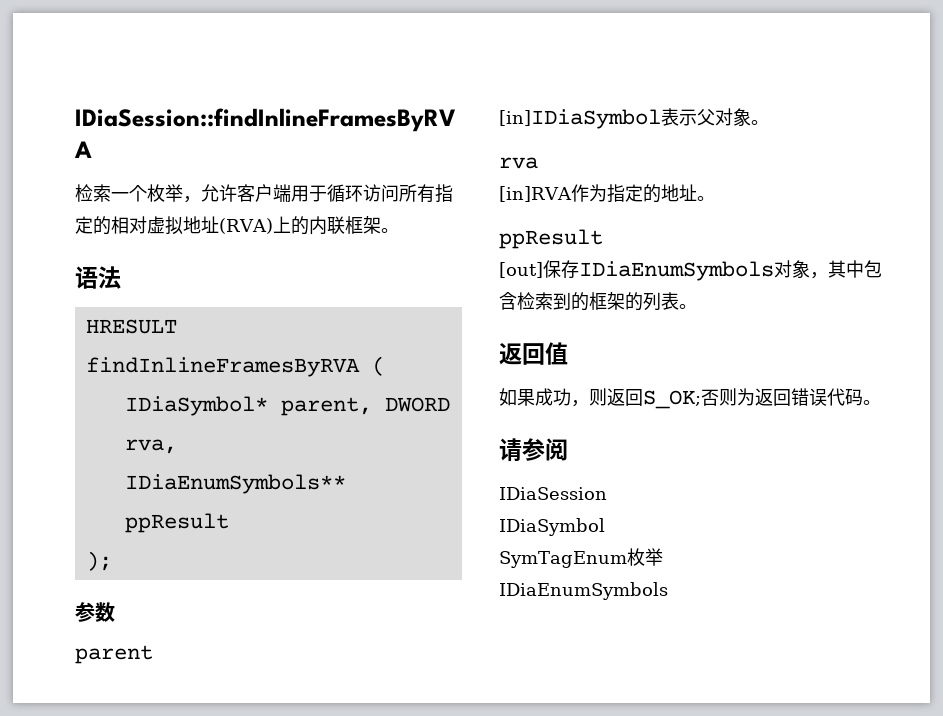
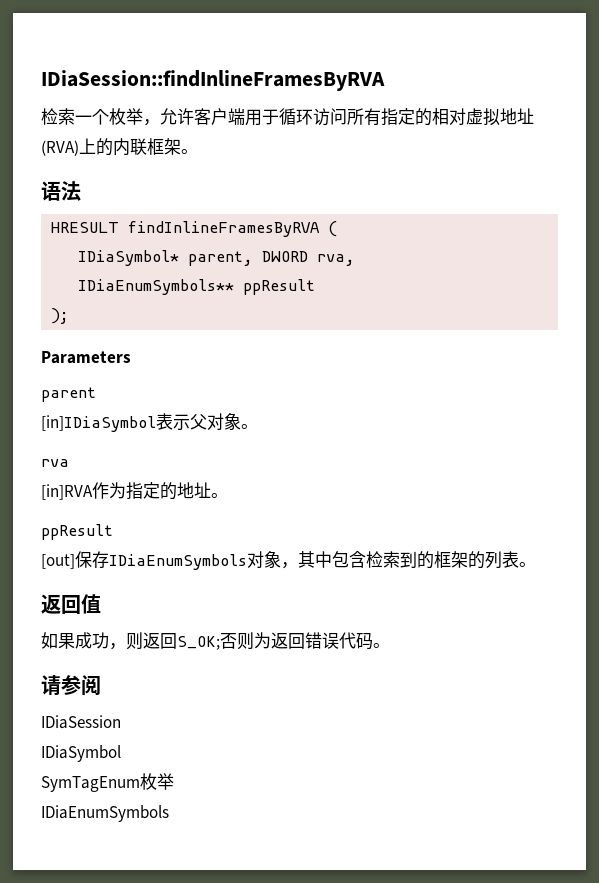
[75,602,115,622] 参数 -> [41,351,131,364] Parameters

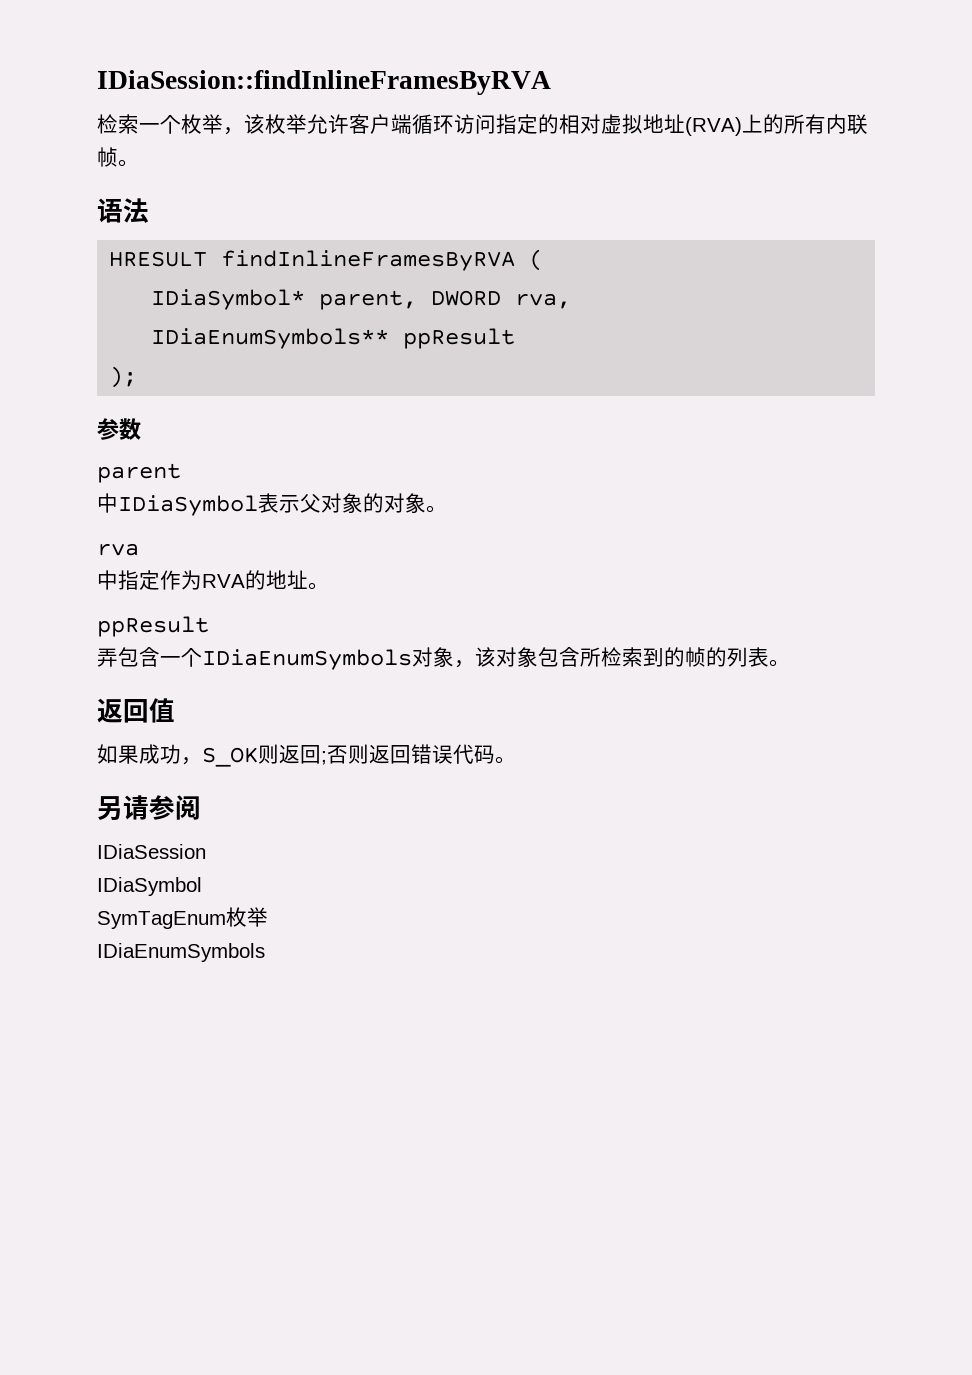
(160, 122) none -> [244,114,307,134] 该枚举
[245,109,279,126] 用于 -> (412, 124) none
[347,108,381,126] 所有 -> (496, 124) none
[113,138,181,156] 内联框架 -> [784,114,868,135] [97,147,118,167] 所有内联帧
[41,351,131,364] Parameters -> [97,418,141,440] 参数
[41,415,156,432] [in]IDiaSymbol -> [97,493,258,516] 中IDiaSymbol
(241, 421) none -> [363,493,426,513] 的对象
[41,482,160,500] [in]RVA作为指定 -> [97,570,245,590] 中指定作为RVA
[41,551,366,570] [out]保存IDiaEnumSymbols对象，其中包含 -> [97,647,601,670] 弄包含一个IDiaEnumSymbols对象，该对象包含所
[434,551,468,568] 框架 -> [685,647,706,667] 帧
[126,632,271,650] 则返回S_OK;否则为 -> [202,744,369,767] S_OK则返回;否则
(390, 645) none -> [97,796,123,820] 另

